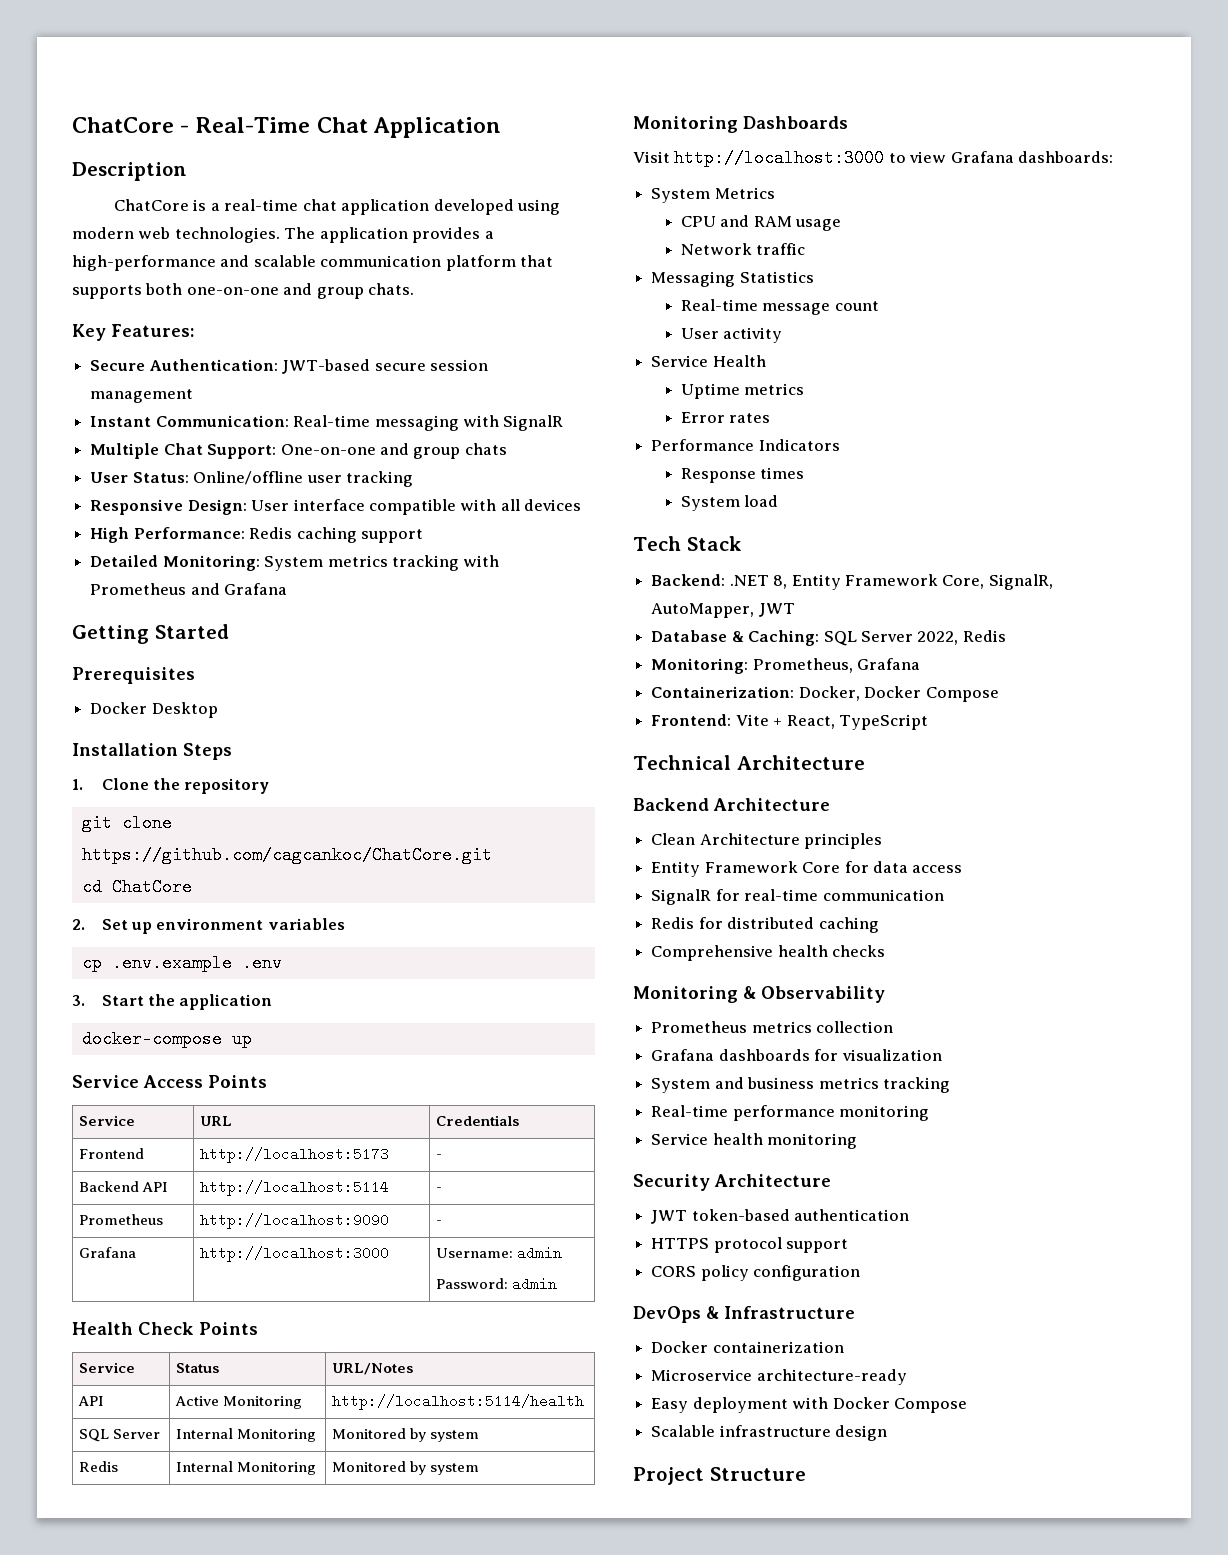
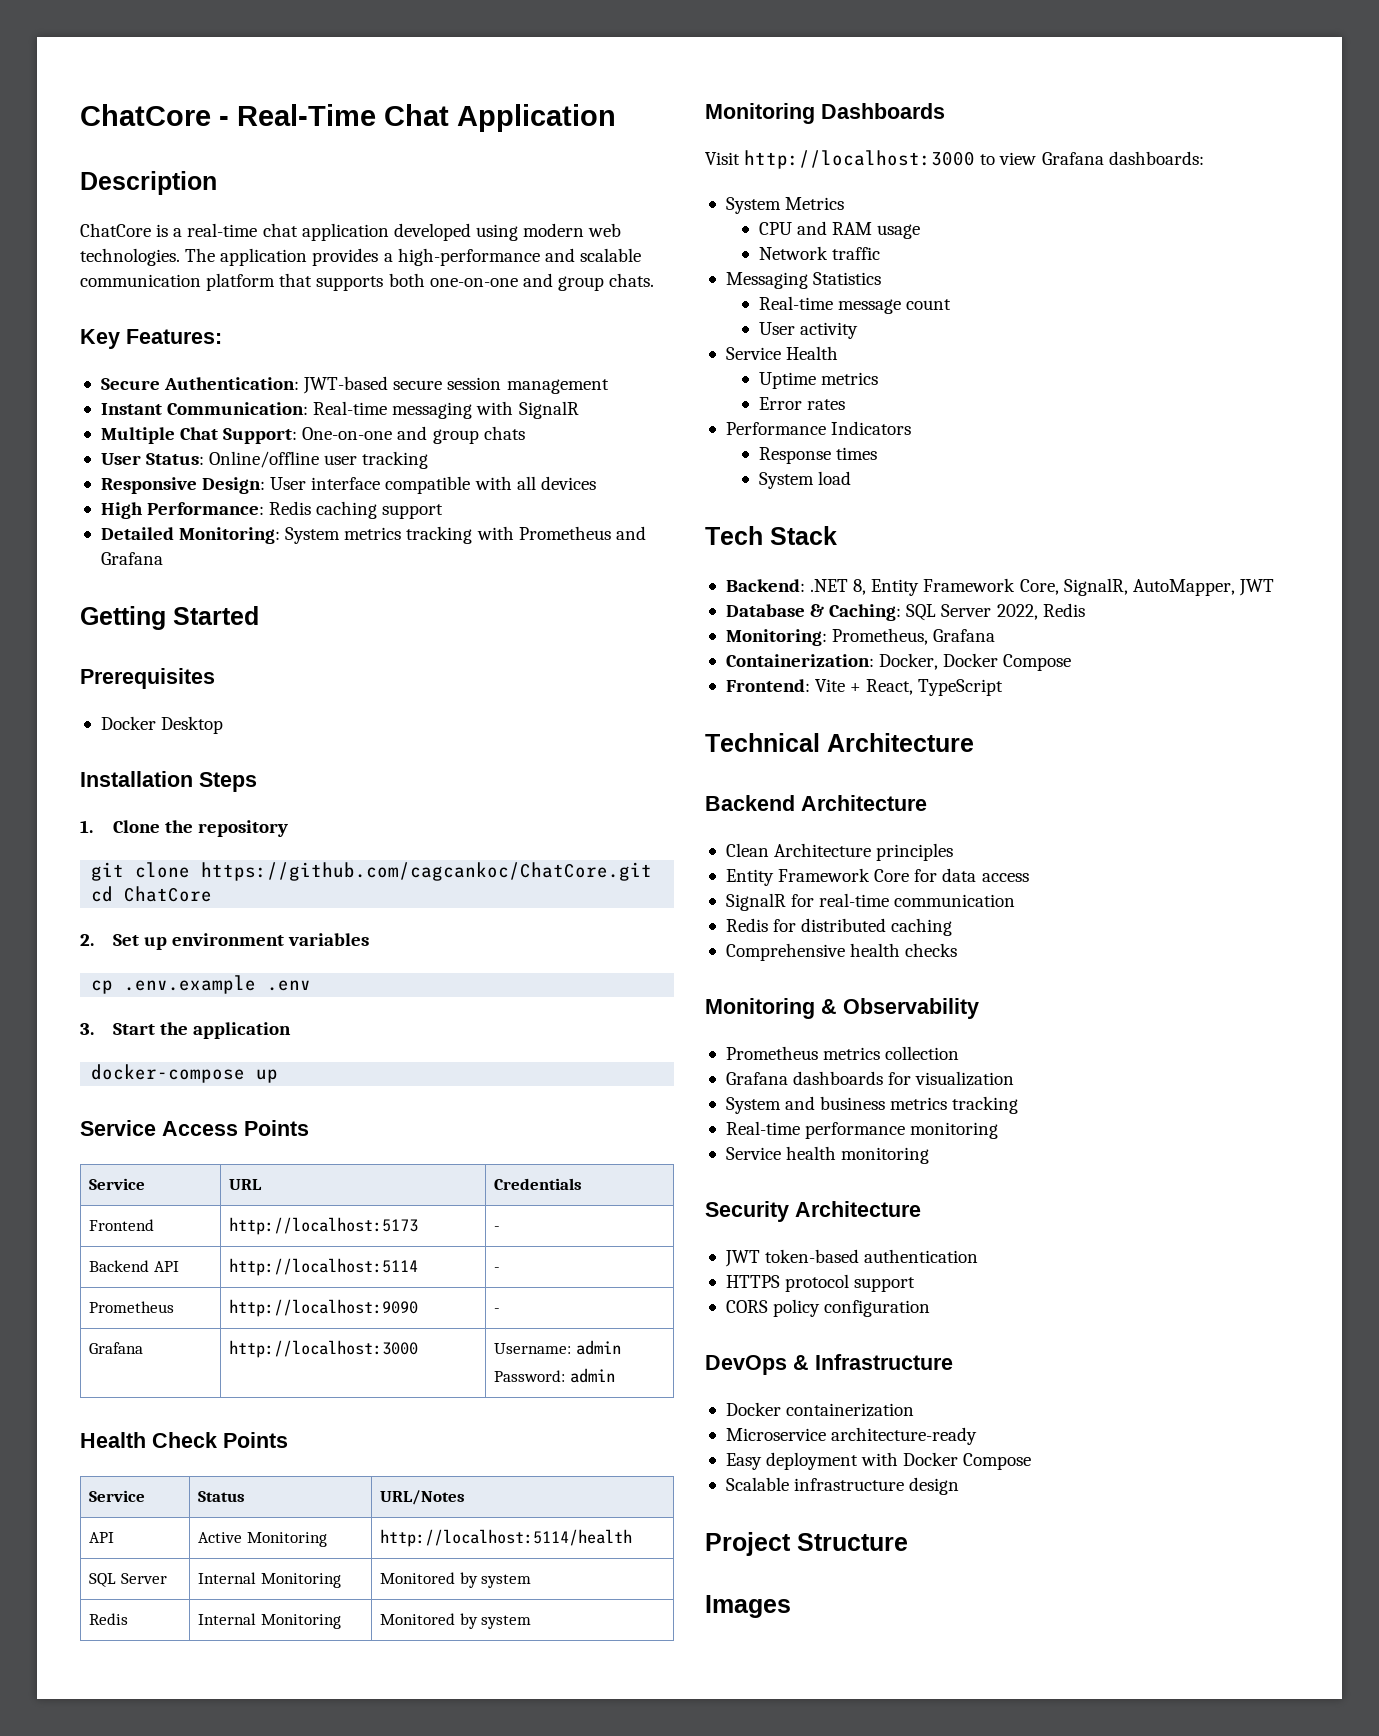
(806, 1474) none -> [705,1595,791,1618] // Images

